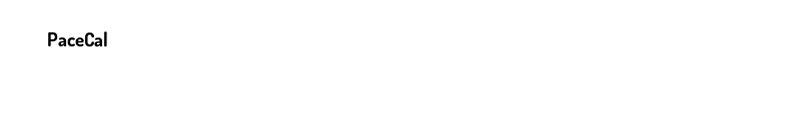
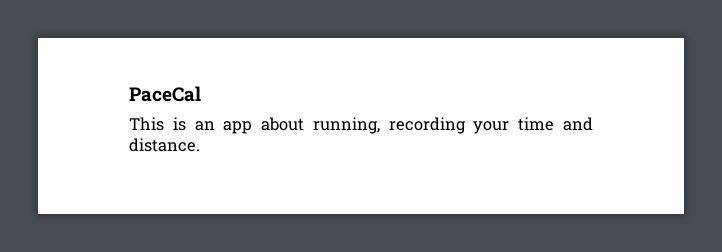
(109, 39) none -> [129,117,593,134] [129,138,200,152] // This is an app about running, recording your time and distance.

